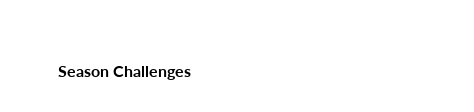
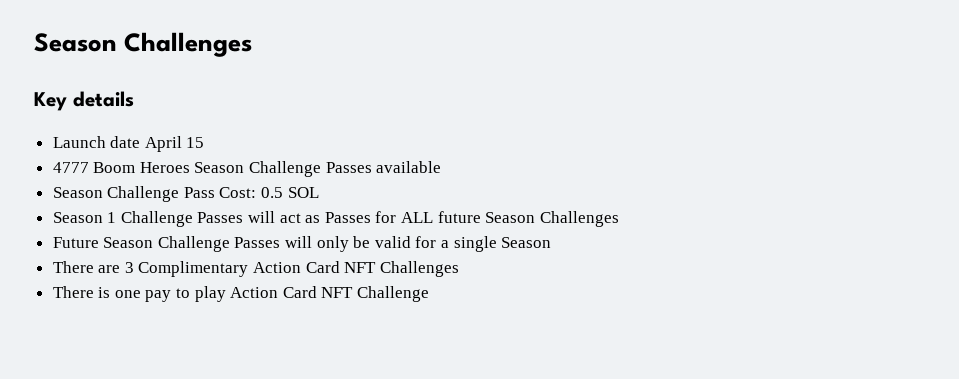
[58,66,192,80] Season Challenges -> [34,32,253,57] [34,91,134,111] [52,136,205,152] [52,161,442,177] [52,186,319,202] [52,211,619,227] [52,236,552,252] [52,261,459,277] [52,286,430,302] Season Challenges // Key details // Launch date April 15 // 4777 Boom Heroes Season Challenge Passes available // Season Challenge Pass Cost: 0.5 SOL // Season 1 Challenge Passes will act as Passes for ALL future Season Challenges // Future Season Challenge Passes will only be valid for a single Season // There are 3 Complimentary Action Card NFT Challenges // There is one pay to play Action Card NFT Challenge

